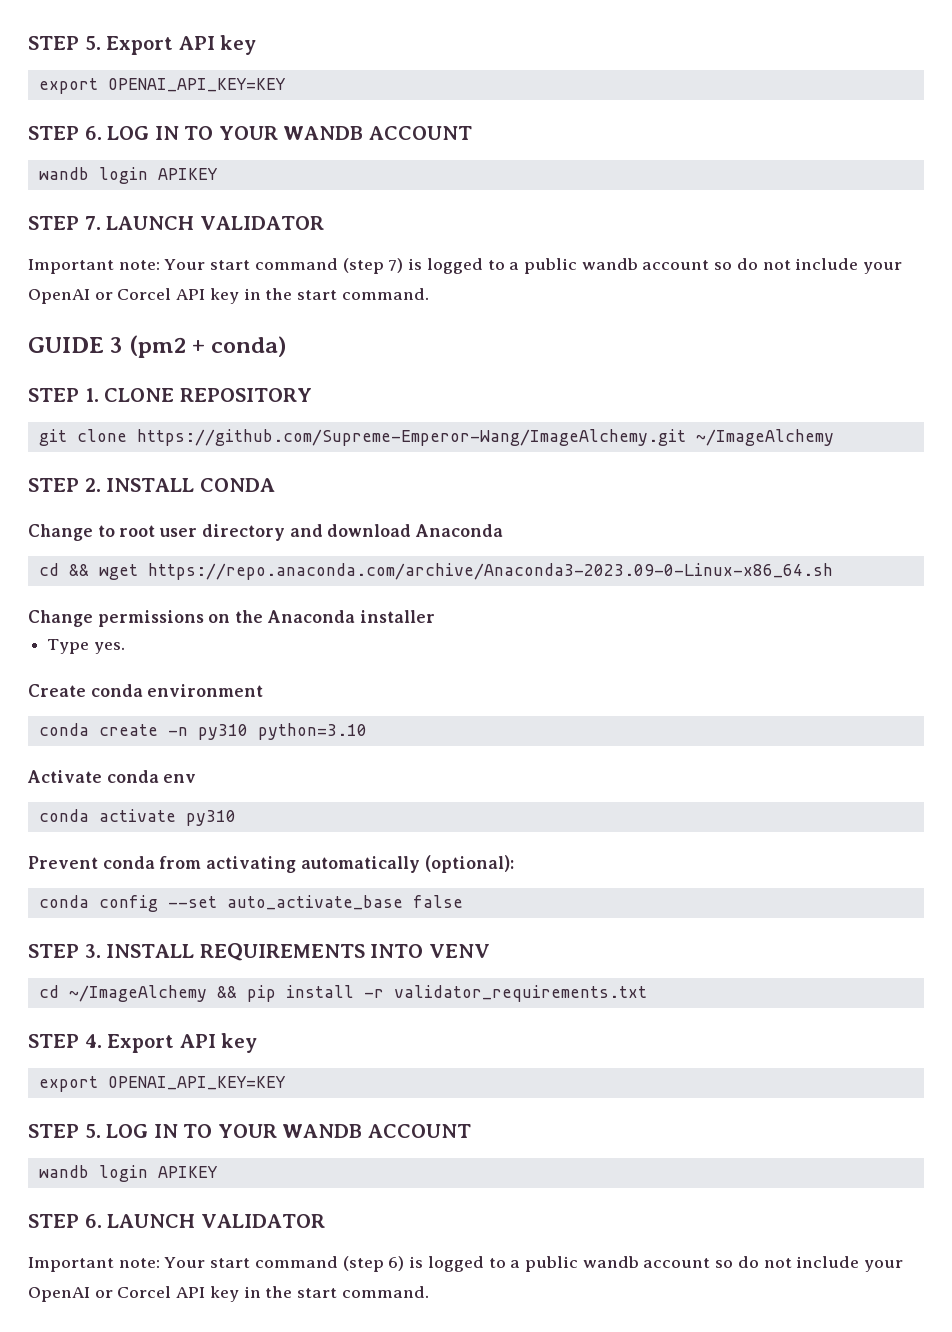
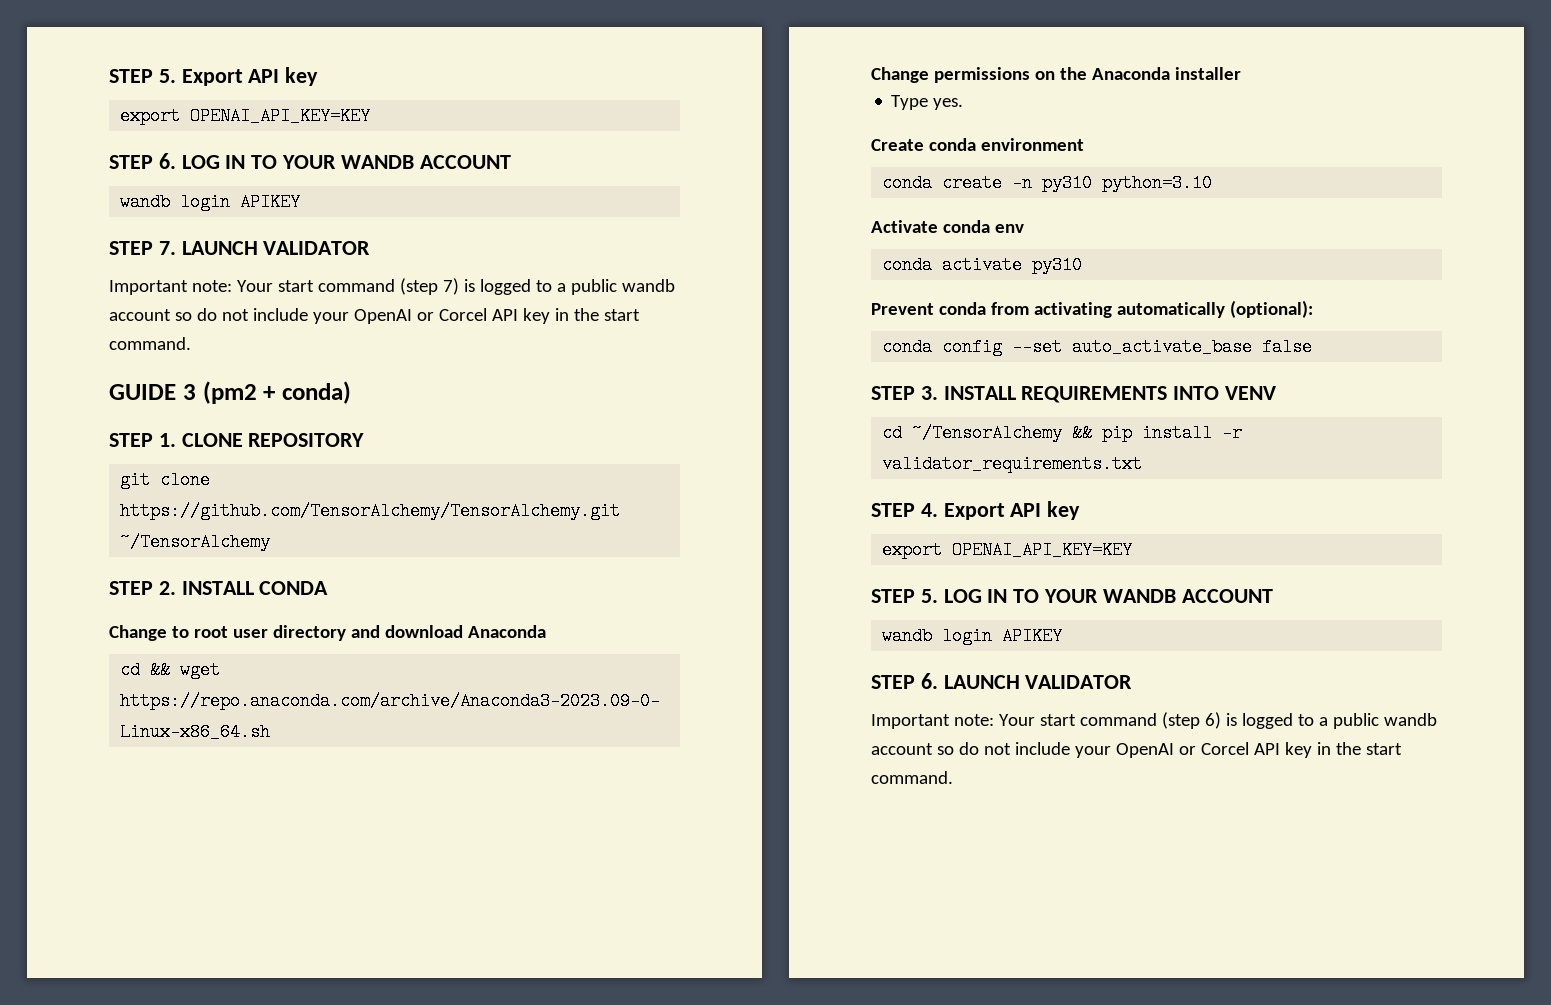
[136,429,834,446] https://github.com/Supreme-Emperor-Wang/ImageAlchemy.git ~/ImageAlchemy -> [120,502,621,520] [120,533,271,551] https://github.com/TensorAlchemy/TensorAlchemy.git ~/TensorAlchemy
[68,985,207,1002] ~/ImageAlchemy -> [912,424,1063,442] ~/TensorAlchemy

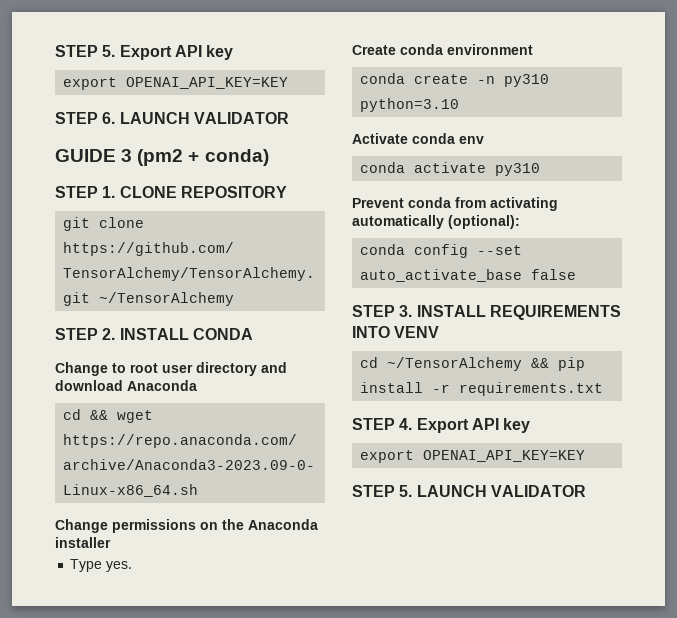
[181,155,511,169] [120,193,301,211] [109,241,371,255] [109,278,675,295] [109,308,640,324] [109,337,191,350] LOG IN TO YOUR WANDB ACCOUNT // wandb login APIKEY // STEP 7. LAUNCH VALIDATOR // Important note: Your start command (step 7) is logged to a public wandb account so do not include your OpenAI or Corcel API key in the start command. -> [119,112,289,124] LAUNCH VALIDATOR
[882,455,1143,473] validator_requirements.txt -> [459,382,604,396] requirements.txt
[943,589,1273,603] [882,627,1063,645] [871,673,1133,689] [871,712,1437,729] [871,742,1402,758] [871,771,953,784] LOG IN TO YOUR WANDB ACCOUNT // wandb login APIKEY // STEP 6. LAUNCH VALIDATOR // Important note: Your start command (step 6) is logged to a public wandb account so do not include your OpenAI or Corcel API key in the start command. -> [416,485,586,497] LAUNCH VALIDATOR

